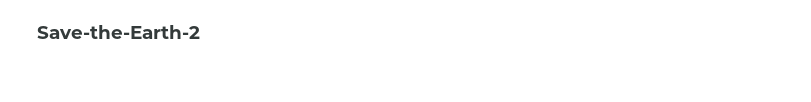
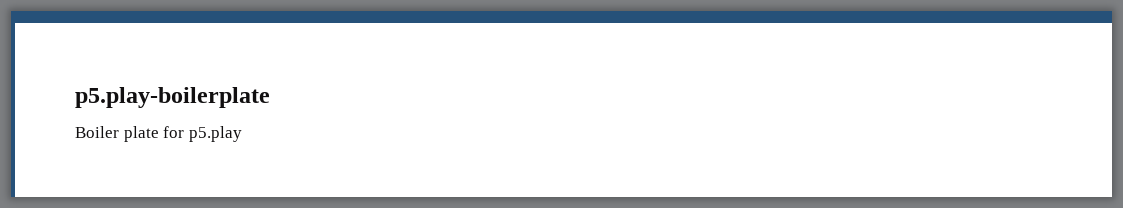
[37,25,200,39] Save-the-Earth-2 -> [75,87,270,108] [75,126,242,142] p5.play-boilerplate // Boiler plate for p5.play

